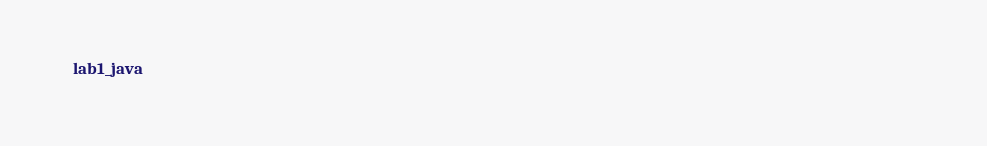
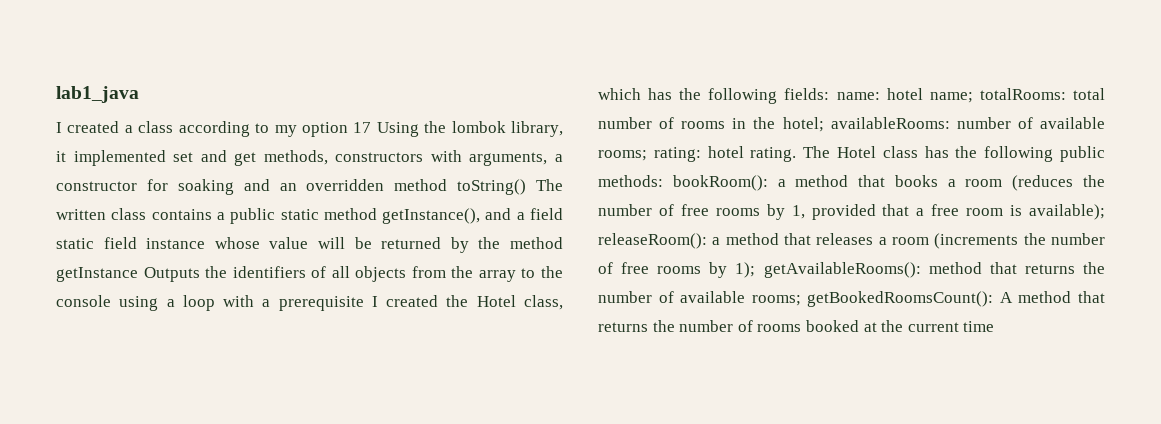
(143, 69) none -> [56,121,563,137] [56,150,563,166] [56,179,563,195] [56,208,563,224] [56,237,564,253] [56,266,563,282] [56,295,563,311] [598,88,1105,104] [598,117,1105,132] [598,146,1105,162] [598,175,1105,191] [598,204,1105,220] [598,233,1105,249] [598,262,1105,278] [598,291,1105,307] [598,320,995,332] // I created a class according to my option 17 Using the lombok library, it implemented set and get methods, constructors with arguments, a constructor for soaking and an overridden method toString() The written class contains a public static method getInstance(), and a field static field instance whose value will be returned by the method getInstance Outputs the identifiers of all objects from the array to the console using a loop with a prerequisite I created the Hotel class, which has the following fields: name: hotel name; totalRooms: total number of rooms in the hotel; availableRooms: number of available rooms; rating: hotel rating. The Hotel class has the following public methods: bookRoom(): a method that books a room (reduces the number of free rooms by 1, provided that a free room is available); releaseRoom(): a method that releases a room (increments the number of free rooms by 1); getAvailableRooms(): method that returns the number of available rooms; getBookedRoomsCount(): A method that returns the number of rooms booked at the current time

